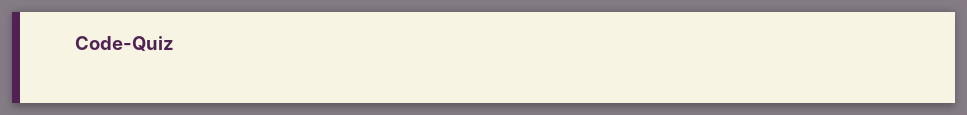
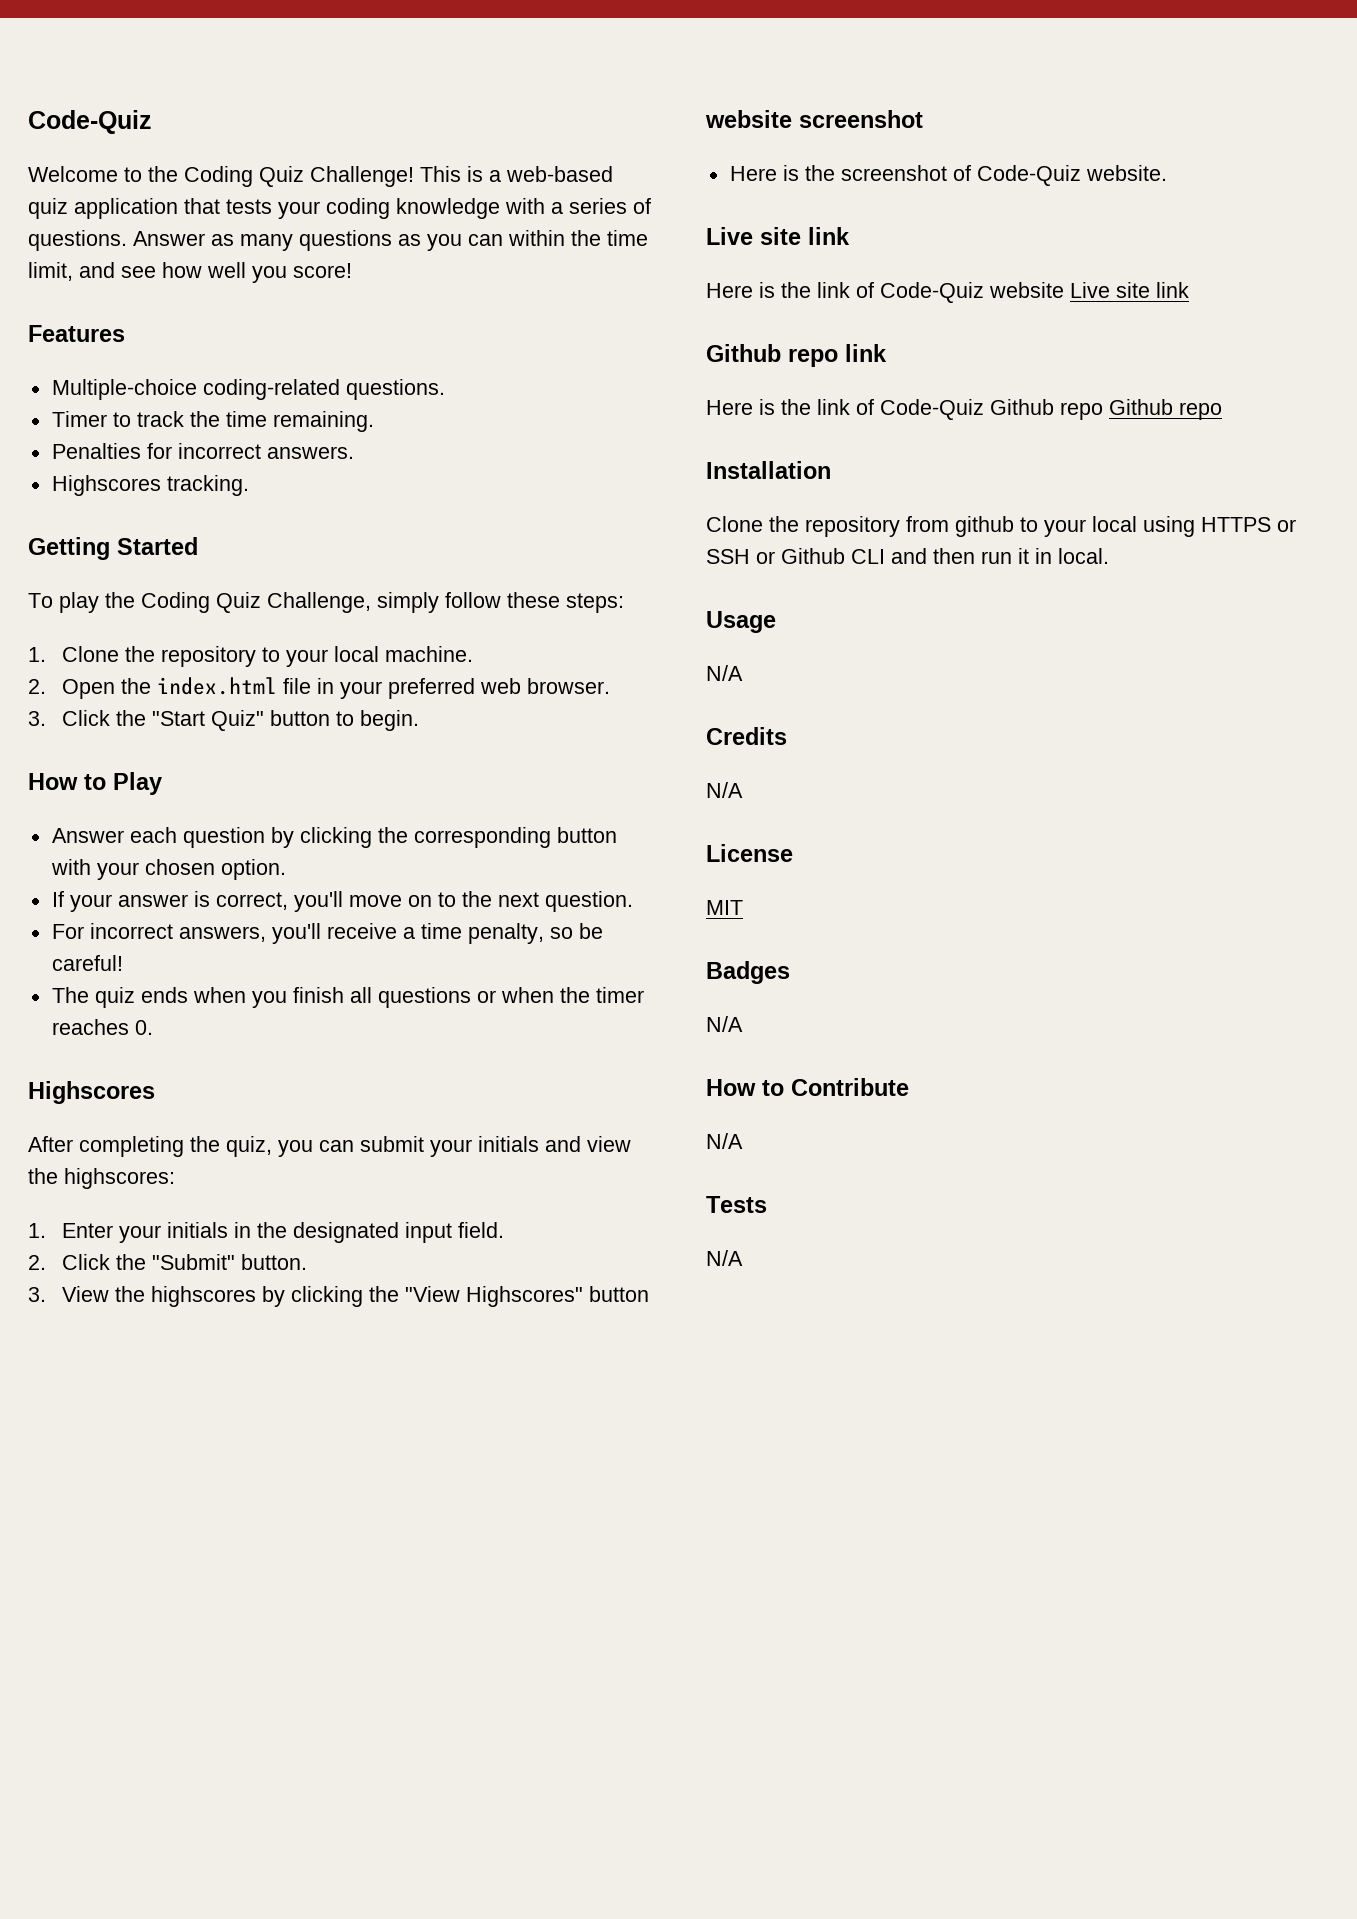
[75,36,174,51] Code-Quiz -> [28,110,152,134] [28,166,613,187] [28,198,651,219] [28,230,648,251] [28,262,352,283] [28,325,125,342] [51,379,445,400] [51,411,374,432] [51,443,354,459] [51,475,249,496] [28,537,198,560] [28,592,624,613] [28,646,474,667] [28,677,611,699] [28,710,420,731] [28,772,162,795] [51,827,617,848] [50,859,286,880] [51,891,633,912] [51,923,603,944] [51,955,123,971] [51,987,644,1008] [51,1019,153,1035] [28,1081,155,1104] [28,1136,631,1157] [28,1168,175,1189] [28,1222,505,1243] [28,1254,308,1270] [28,1286,650,1307] [705,110,923,128] [729,165,1167,186] [706,227,850,245] [706,282,1189,303] [706,344,887,367] [706,399,1222,420] [706,461,831,479] [706,516,1296,537] [706,548,1109,564] [706,611,776,633] [706,665,743,681] [706,727,787,745] [706,782,743,798] [706,844,793,862] [706,900,743,915] [706,961,790,984] [706,1016,743,1032] [706,1078,909,1096] [706,1133,743,1149] [706,1196,767,1213] [706,1250,743,1266] Code-Quiz // Welcome to the Coding Quiz Challenge! This is a web-based quiz application that tests your coding knowledge with a series of questions. Answer as many questions as you can within the time limit, and see how well you score! // Features // Multiple-choice coding-related questions. // Timer to track the time remaining. // Penalties for incorrect answers. // Highscores tracking. // Getting Started // To play the Coding Quiz Challenge, simply follow these steps: // 1. Clone the repository to your local machine. // 2. Open the index.html file in your preferred web browser. // 3. Click the "Start Quiz" button to begin. // How to Play // Answer each question by clicking the corresponding button with your chosen option. // If your answer is correct, you'll move on to the next question. // For incorrect answers, you'll receive a time penalty, so be careful! // The quiz ends when you finish all questions or when the timer reaches 0. // Highscores // After completing the quiz, you can submit your initials and view the highscores: // 1. Enter your initials in the designated input field. // 2. Click the "Submit" button. // 3. View the highscores by clicking the "View Highscores" button // website screenshot // Here is the screenshot of Code-Quiz website. // Live site link // Here is the link of Code-Quiz website Live site link // Github repo link // Here is the link of Code-Quiz Github repo Github repo // Installation // Clone the repository from github to your local using HTTPS or SSH or Github CLI and then run it in local. // Usage // N/A // Credits // N/A // License // MIT // Badges // N/A // How to Contribute // N/A // Tests // N/A

